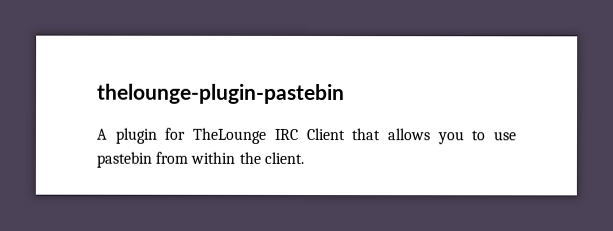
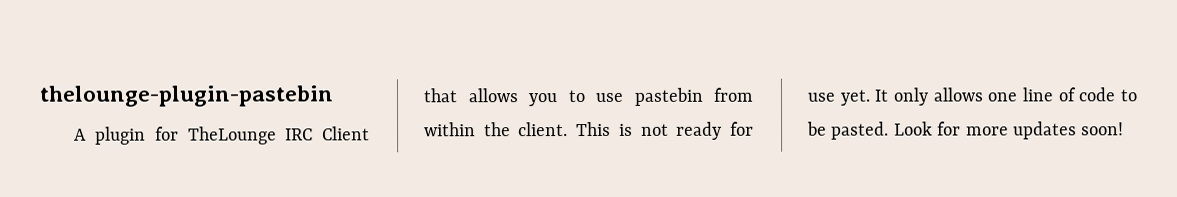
(304, 157) none -> [576,121,754,140] [807,87,1138,106] [807,121,1125,140] This is not ready for use yet. It only allows one line of code to be pasted. Look for more updates soon!

